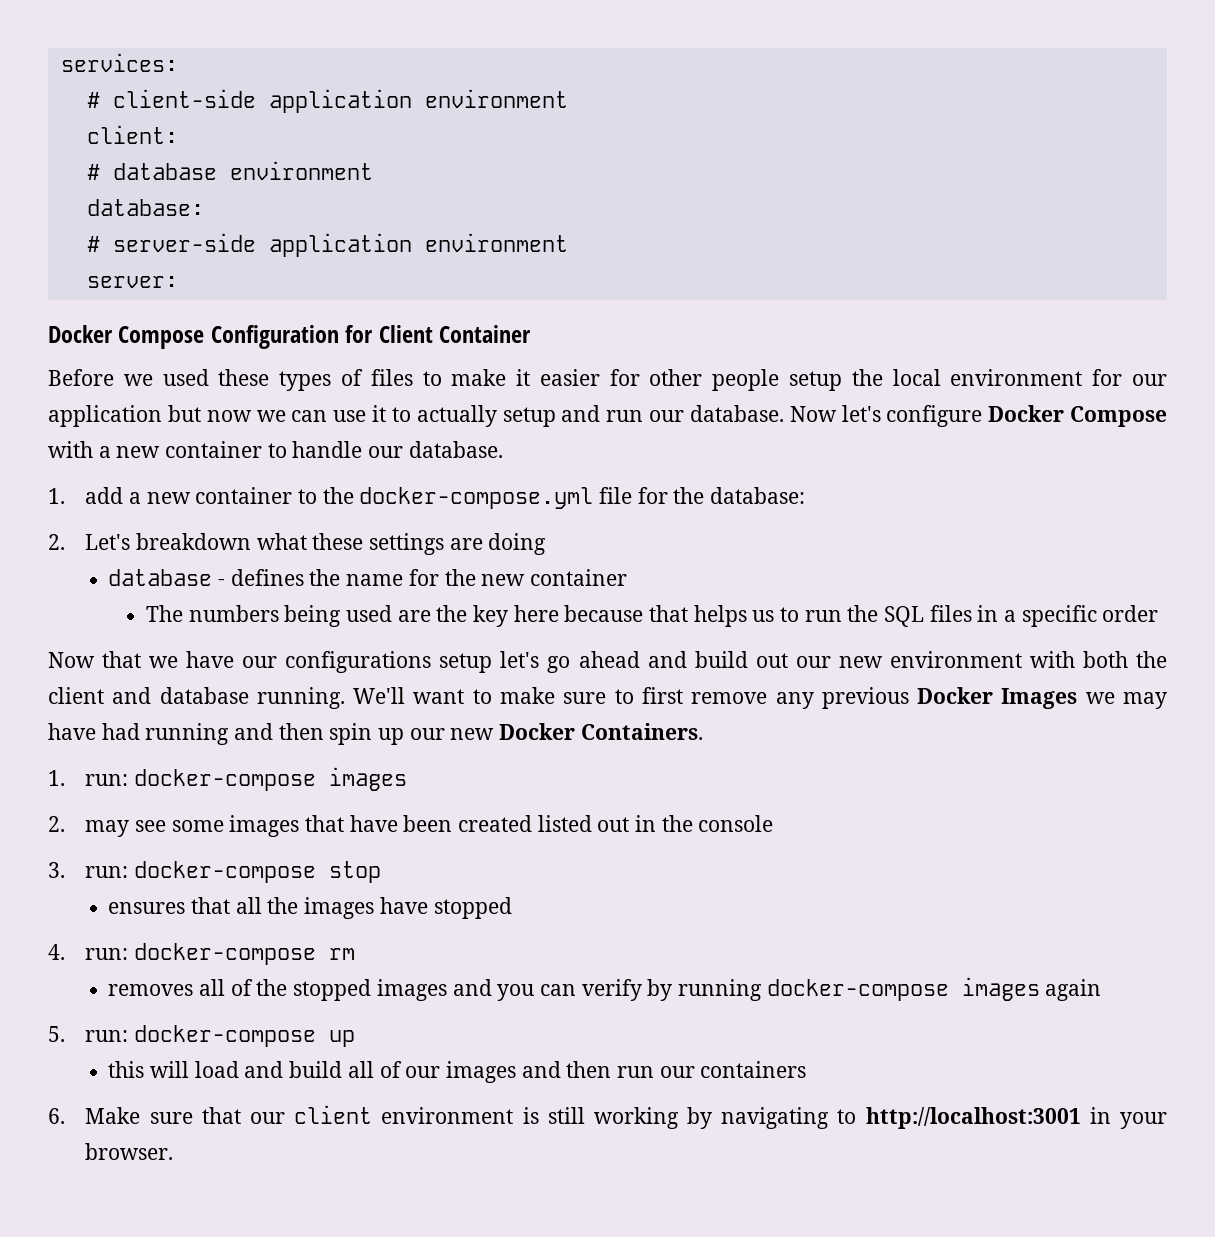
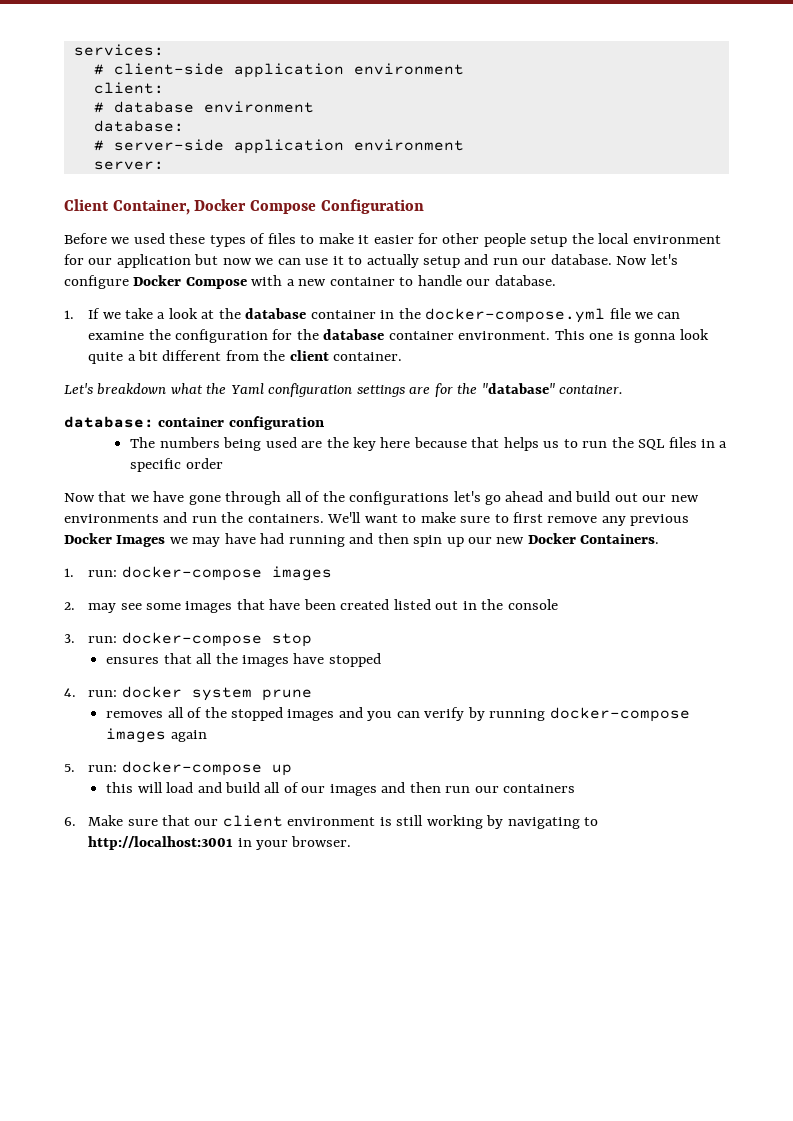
(178, 282) none -> [64,199,190,215] Client Container,
[345,325,532,343] for Client Container -> (424, 206) none
[85,487,806,509] [48,533,547,555] [108,569,627,586] add a new container to the docker-compose.yml file for the database: // 2. Let's breakdown what these settings are doing // database - defines the name for the new container -> [88,308,681,323] [88,329,709,343] [88,350,403,364] [64,383,624,397] [64,416,324,430] If we take a look at the database container in the docker-compose.yml file we can examine the configuration for the database container environment. This one is gonna look quite a bit different from the client container. // Let's breakdown what the Yaml configuration settings are for the "database" container. // database: container configuration
[242,651,493,673] our configurations setup -> [188,491,450,505] gone through all of the configurations
[889,651,1167,668] [48,687,345,709] environment with both the client and database running. -> [64,512,324,523] environments and run the containers.
[134,943,356,965] docker-compose rm -> [121,686,312,701] docker system prune

